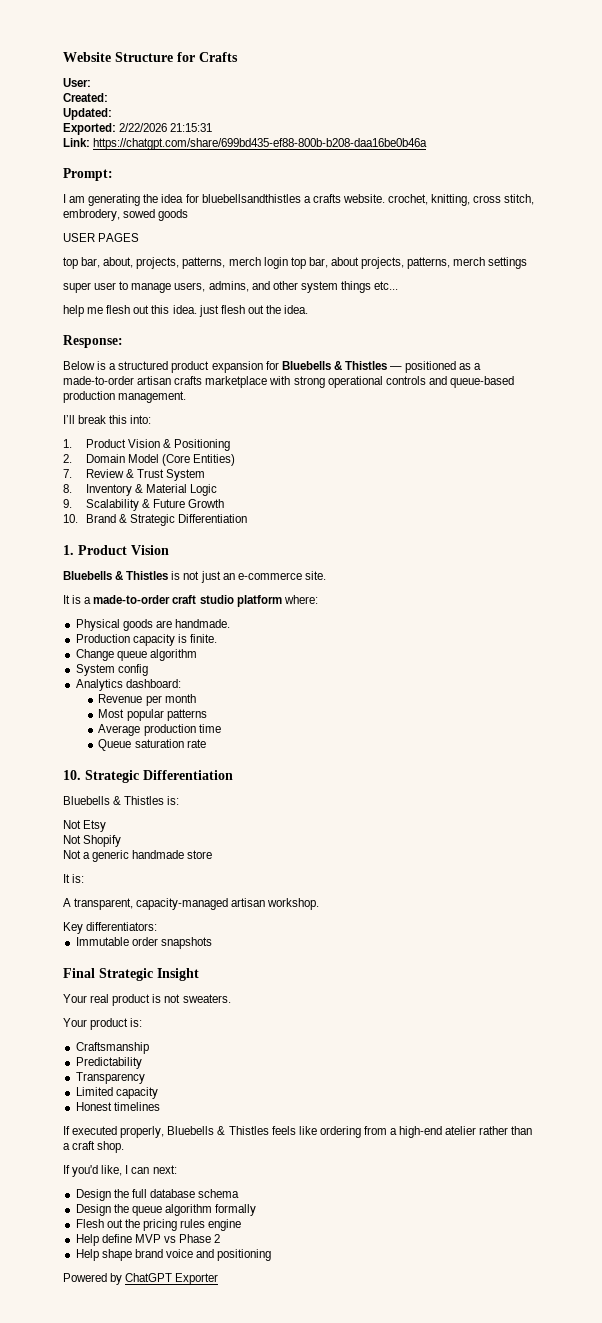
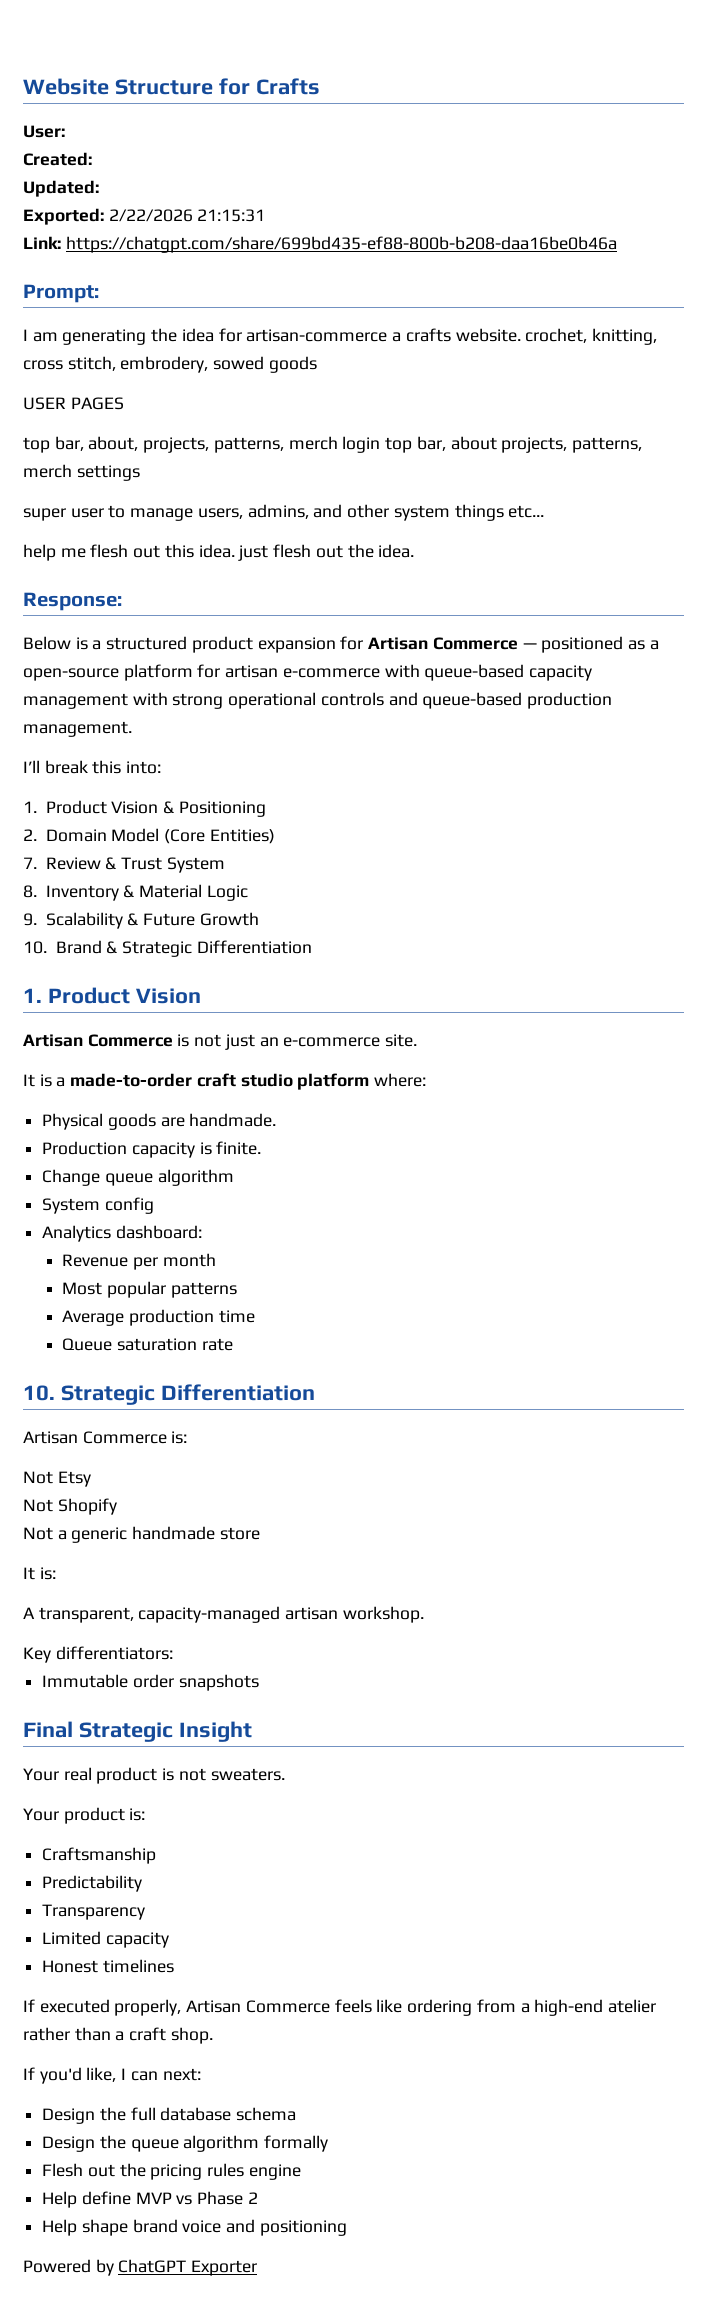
[201,194,301,203] bluebellsandthistles -> [246,329,388,342] artisan-commerce
[281,361,387,370] Bluebells & Thistles -> [368,637,518,650] Artisan Commerce
[63,376,268,388] made-to-order artisan crafts marketplace -> [23,664,593,681] [23,693,128,709] open-source platform for artisan e-commerce with queue-based capacity management
[63,571,169,580] Bluebells & Thistles -> [23,1034,173,1047] Artisan Commerce
[63,796,165,805] Bluebells & Thistles -> [23,1431,167,1444] Artisan Commerce
[167,1126,269,1135] Bluebells & Thistles -> [186,2000,330,2013] Artisan Commerce

